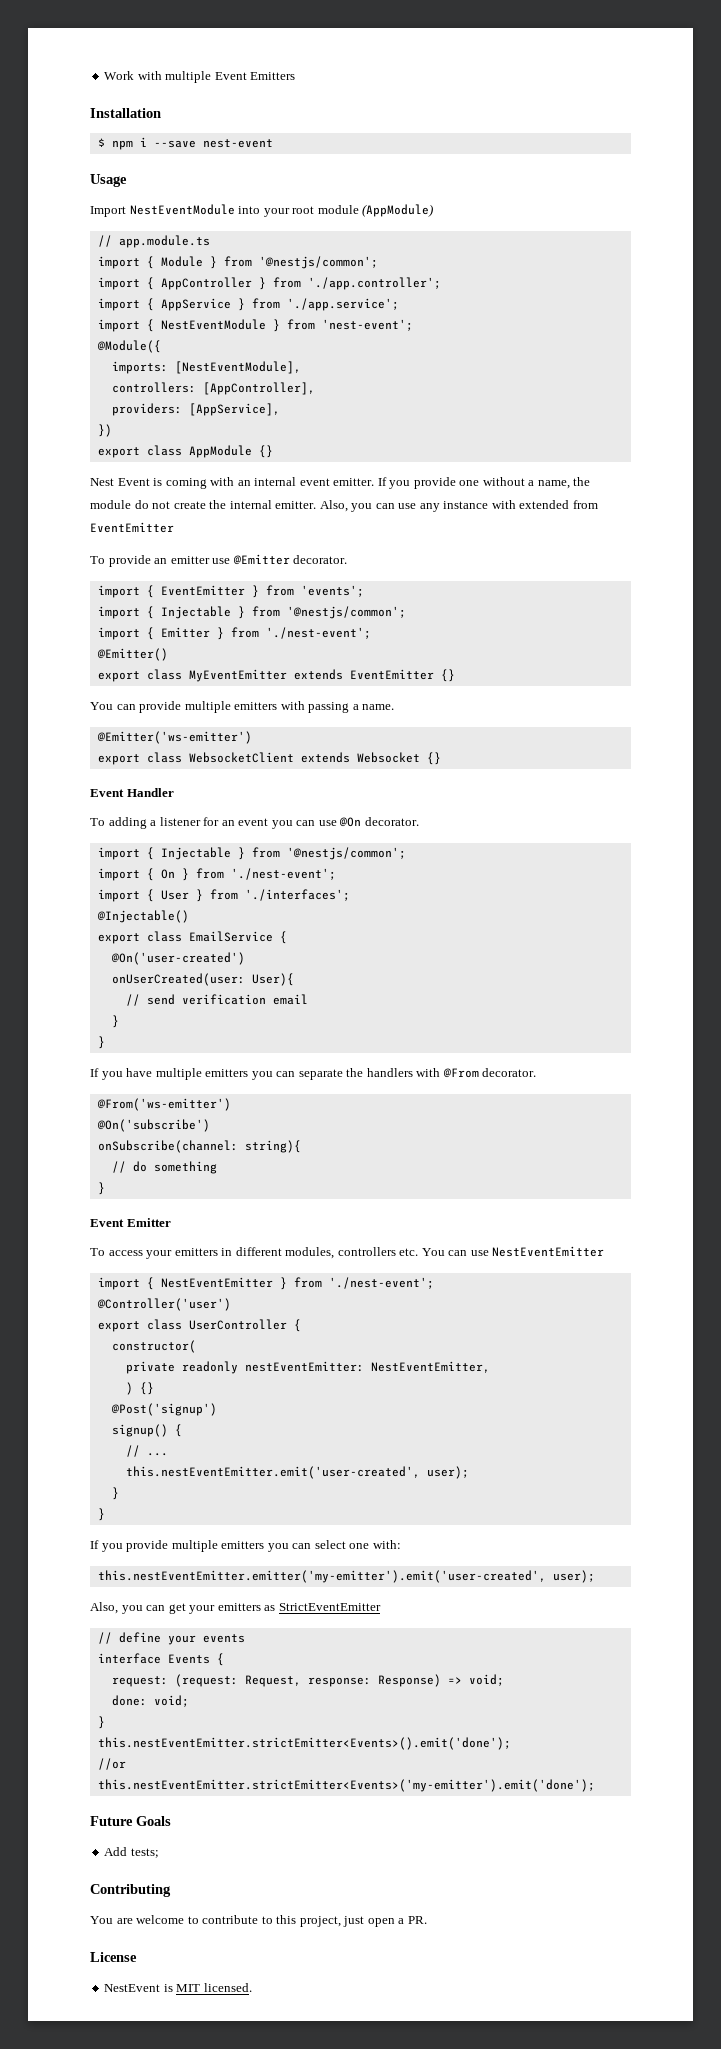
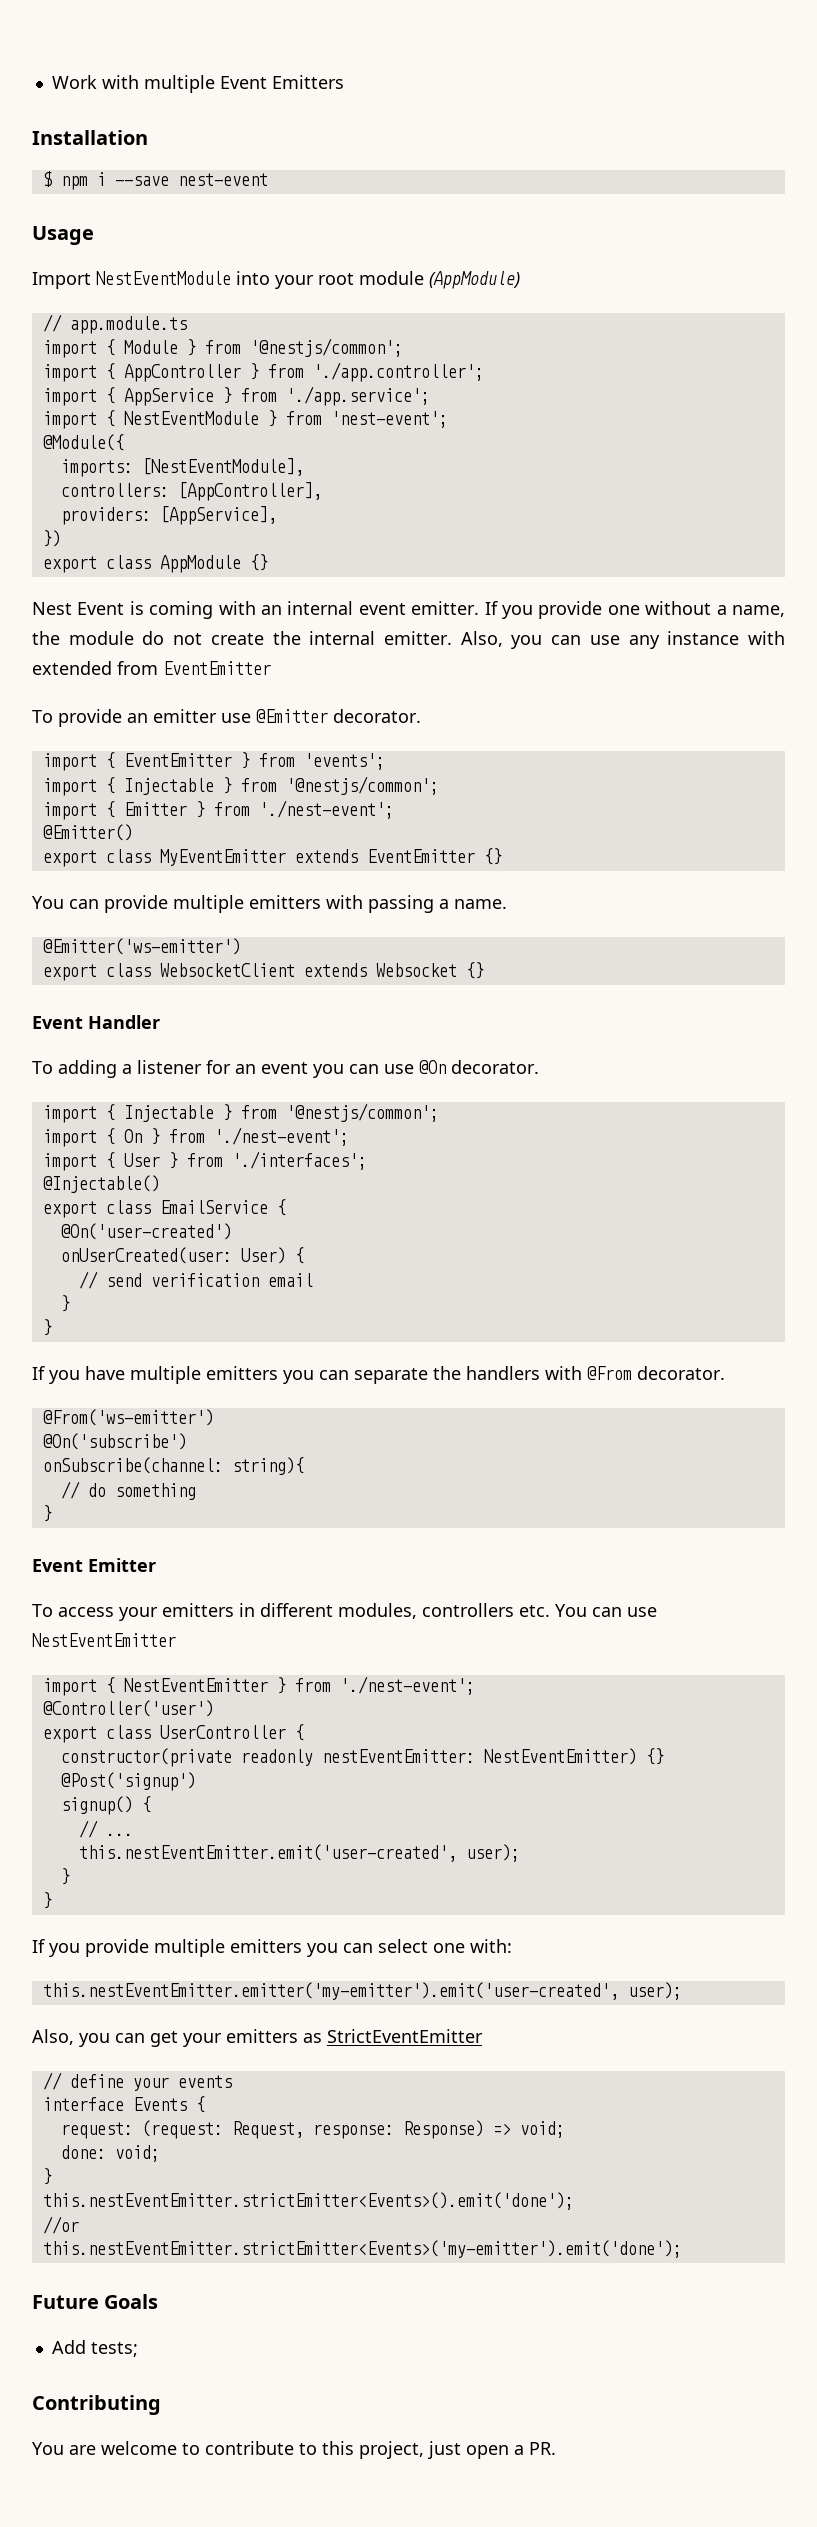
[251,973,294,986] User){ -> [240,1247,304,1264] User) {
[111,1340,196,1353] [125,1361,490,1374] [125,1382,133,1395] constructor( // private readonly nestEventEmitter: NestEventEmitter, // ) -> [60,1748,637,1767] constructor(private readonly nestEventEmitter: NestEventEmitter)
[90,1952,137,1962] [104,1983,252,1992] // License // NestEvent is MIT licensed. -> (556, 2448) none

